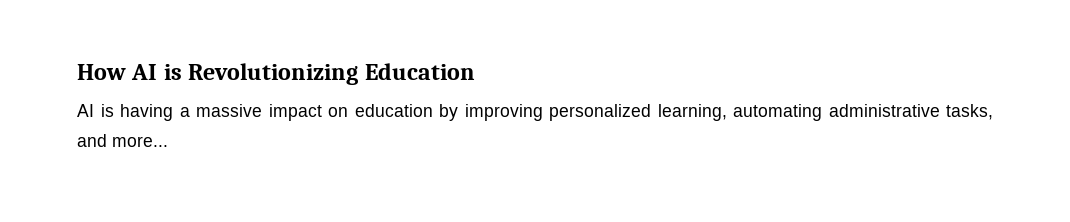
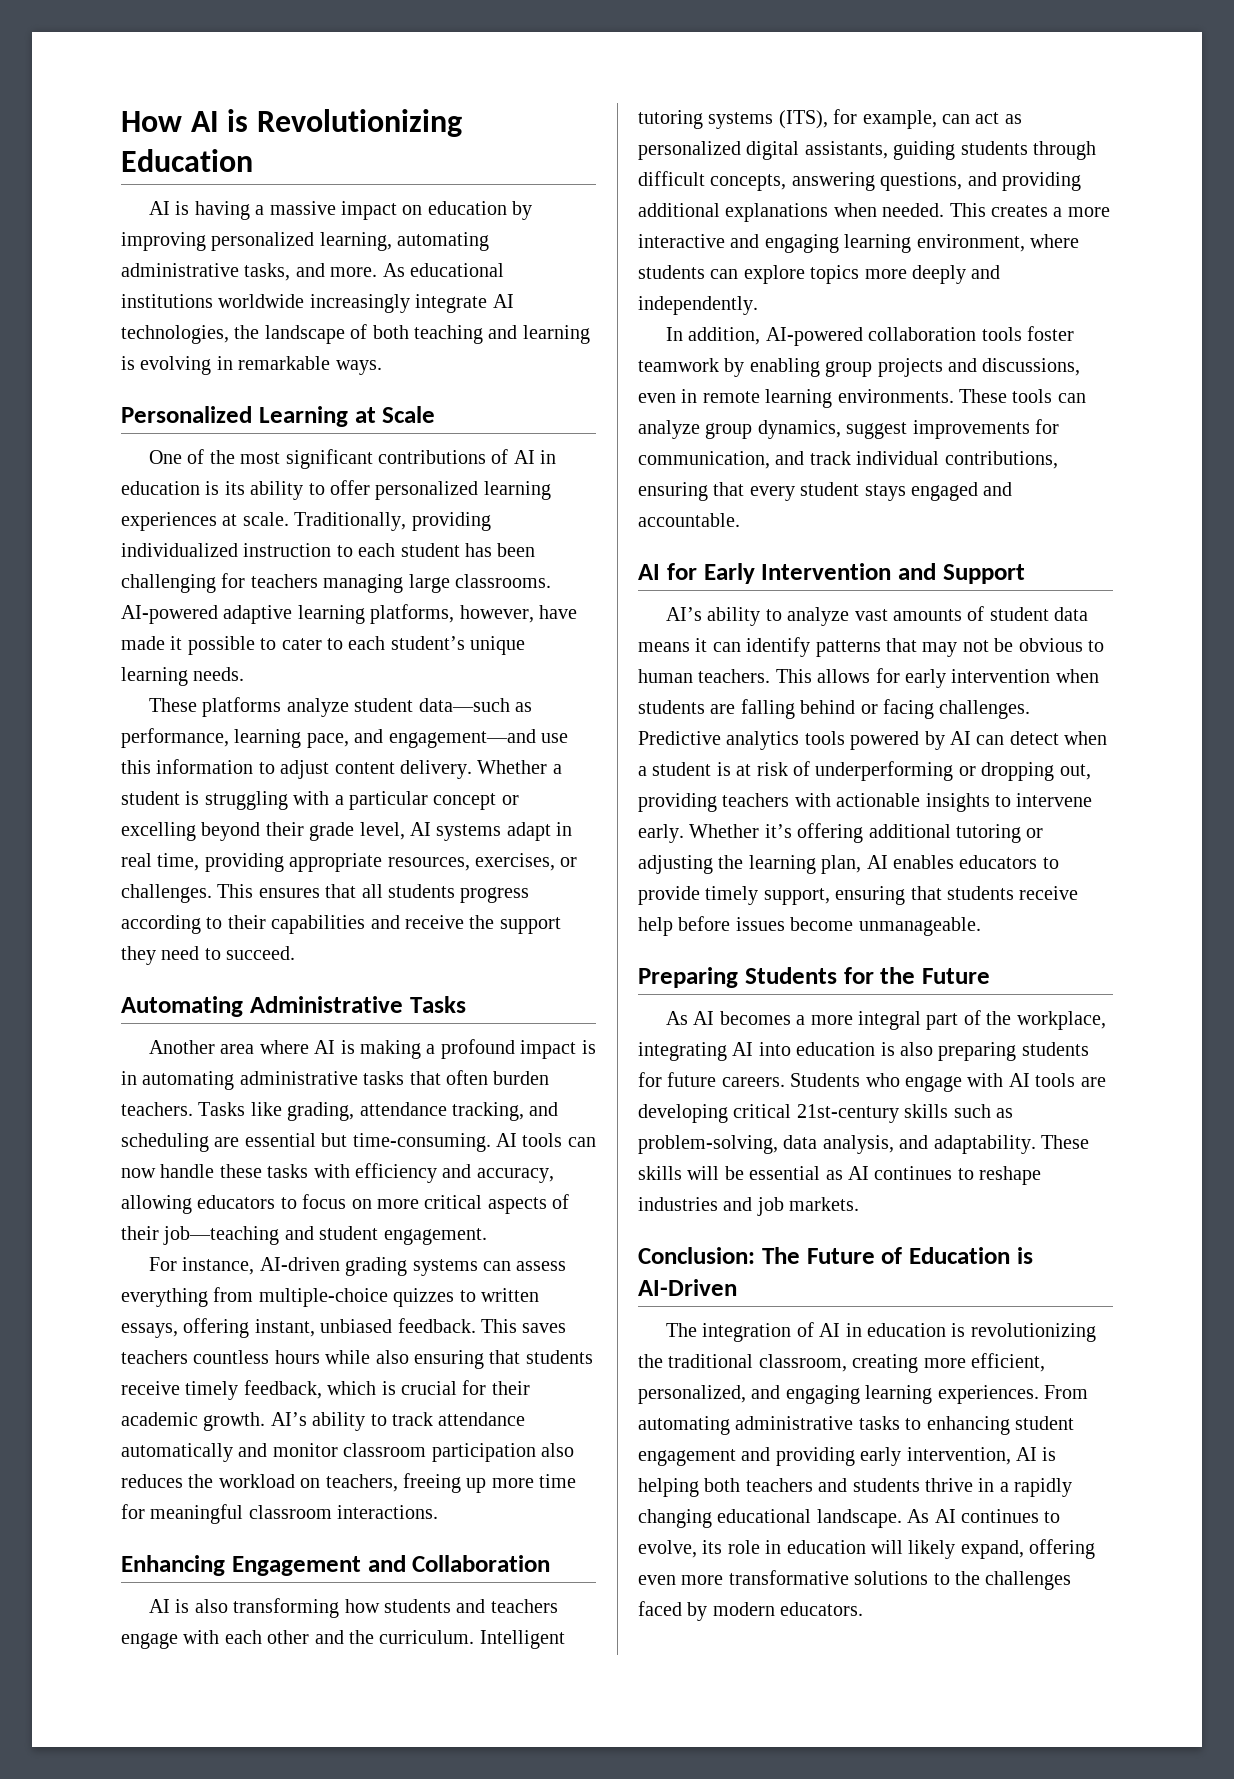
[112,136,168,147] more... -> [330,263,504,277] [121,294,514,313] [121,324,590,344] [121,356,382,375] [121,406,436,427] [149,449,557,469] [121,480,551,500] [121,512,491,531] [121,543,536,557] [121,573,551,593] [121,604,577,624] [121,636,526,655] [121,667,245,686] [149,697,533,717] [121,728,568,748] [121,759,562,779] [121,791,519,810] [121,822,573,841] [121,853,578,872] [121,884,530,903] [121,915,561,934] [121,946,296,965] [121,996,466,1017] [149,1039,596,1059] [121,1070,550,1090] [121,1102,559,1121] [121,1133,596,1152] [121,1163,554,1183] [121,1194,570,1214] [121,1226,487,1245] [149,1257,567,1276] [121,1287,539,1307] [121,1318,567,1338] [121,1350,593,1369] [121,1380,530,1400] [121,1412,526,1431] [121,1443,574,1462] [121,1473,577,1493] [121,1504,439,1524] [121,1555,551,1576] [149,1598,558,1618] [121,1630,565,1649] [638,109,1022,129] [638,141,1096,160] [638,171,1081,191] [638,203,1110,222] [638,234,1079,253] [638,265,1001,284] [638,296,758,315] [666,326,1075,346] [638,358,1081,377] [638,389,1086,408] [638,419,1059,439] [638,451,1058,469] [638,482,1013,501] [638,513,740,527] [638,563,1025,584] [666,606,1089,626] [638,637,1104,657] [638,668,1099,688] [638,699,1031,719] [638,731,1108,750] [638,761,1091,781] [638,793,1093,812] [638,823,1044,843] [638,855,1059,874] [638,886,1079,905] [638,916,981,936] [638,967,990,988] [666,1010,1106,1030] [638,1042,1089,1061] [638,1072,1106,1092] [638,1104,1013,1123] [638,1135,1089,1154] [638,1166,1042,1185] [638,1197,860,1216] [638,1247,1033,1264] [638,1279,737,1296] [666,1322,1096,1342] [638,1353,1045,1373] [638,1385,1088,1404] [638,1416,1074,1435] [638,1447,1057,1466] [638,1478,1073,1497] [638,1509,1061,1528] [638,1539,1096,1559] [638,1570,1072,1590] [638,1601,864,1621] more. As educational institutions worldwide increasingly integrate AI technologies, the landscape of both teaching and learning is evolving in remarkable ways. // Personalized Learning at Scale // One of the most significant contributions of AI in education is its ability to offer personalized learning experiences at scale. Traditionally, providing individualized instruction to each student has been challenging for teachers managing large classrooms. AI-powered adaptive learning platforms, however, have made it possible to cater to each student’s unique learning needs. // These platforms analyze student data—such as performance, learning pace, and engagement—and use this information to adjust content delivery. Whether a student is struggling with a particular concept or excelling beyond their grade level, AI systems adapt in real time, providing appropriate resources, exercises, or challenges. This ensures that all students progress according to their capabilities and receive the support they need to succeed. // Automating Administrative Tasks // Another area where AI is making a profound impact is in automating administrative tasks that often burden teachers. Tasks like grading, attendance tracking, and scheduling are essential but time-consuming. AI tools can now handle these tasks with efficiency and accuracy, allowing educators to focus on more critical aspects of their job—teaching and student engagement. // For instance, AI-driven grading systems can assess everything from multiple-choice quizzes to written essays, offering instant, unbiased feedback. This saves teachers countless hours while also ensuring that students receive timely feedback, which is crucial for their academic growth. AI’s ability to track attendance automatically and monitor classroom participation also reduces the workload on teachers, freeing up more time for meaningful classroom interactions. // Enhancing Engagement and Collaboration // AI is also transforming how students and teachers engage with each other and the curriculum. Intelligent tutoring systems (ITS), for example, can act as personalized digital assistants, guiding students through difficult concepts, answering questions, and providing additional explanations when needed. This creates a more interactive and engaging learning environment, where students can explore topics more deeply and independently. // In addition, AI-powered collaboration tools foster teamwork by enabling group projects and discussions, even in remote learning environments. These tools can analyze group dynamics, suggest improvements for communication, and track individual contributions, ensuring that every student stays engaged and accountable. // AI for Early Intervention and Support // AI’s ability to analyze vast amounts of student data means it can identify patterns that may not be obvious to human teachers. This allows for early intervention when students are falling behind or facing challenges. Predictive analytics tools powered by AI can detect when a student is at risk of underperforming or dropping out, providing teachers with actionable insights to intervene early. Whether it’s offering additional tutoring or adjusting the learning plan, AI enables educators to provide timely support, ensuring that students receive help before issues become unmanageable. // Preparing Students for the Future // As AI becomes a more integral part of the workplace, integrating AI into education is also preparing students for future careers. Students who engage with AI tools are developing critical 21st-century skills such as problem-solving, data analysis, and adaptability. These skills will be essential as AI continues to reshape industries and job markets. // Conclusion: The Future of Education is AI-Driven // The integration of AI in education is revolutionizing the traditional classroom, creating more efficient, personalized, and engaging learning experiences. From automating administrative tasks to enhancing student engagement and providing early intervention, AI is helping both teachers and students thrive in a rapidly changing educational landscape. As AI continues to evolve, its role in education will likely expand, offering even more transformative solutions to the challenges faced by modern educators.

